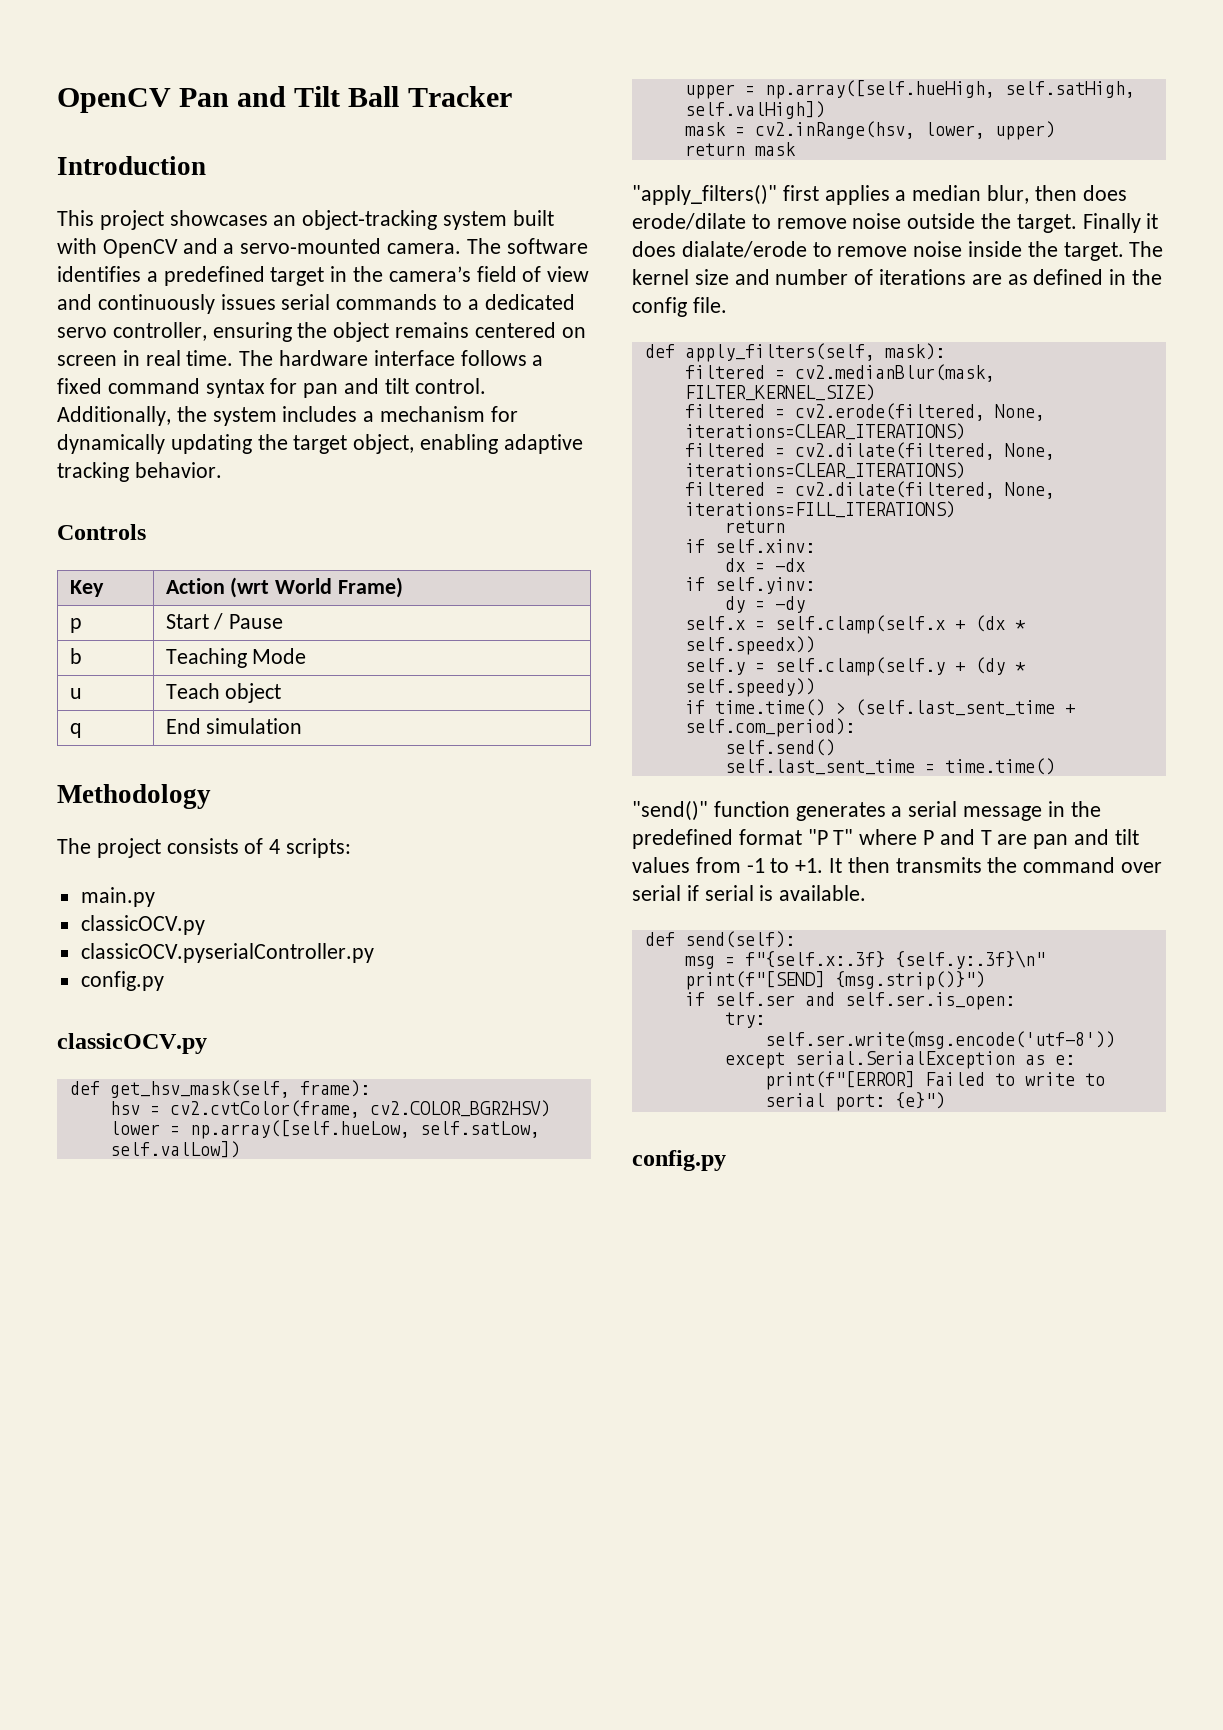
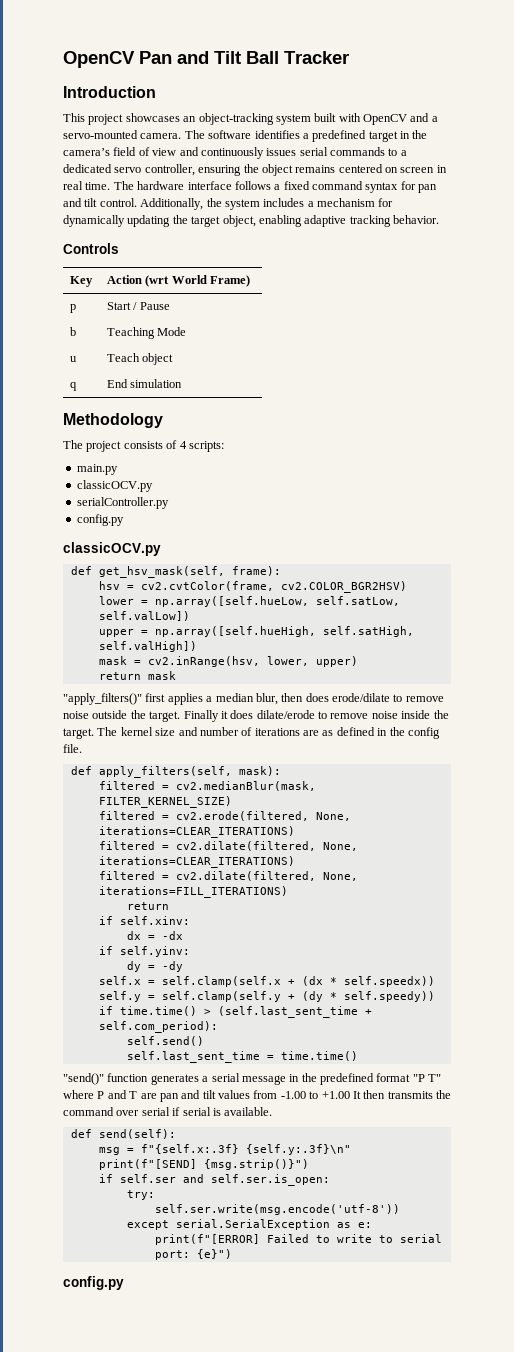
[80,943,374,963] classicOCV.pyserialController.py -> [76,497,169,509] serialController.py
[681,241,807,258] dialate/erode -> [256,710,315,719] dilate/erode
[746,858,824,873] -1 to +1. -> [280,1091,350,1099] -1.00 to +1.00

